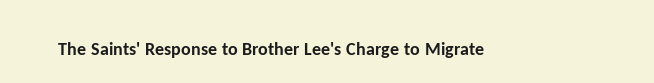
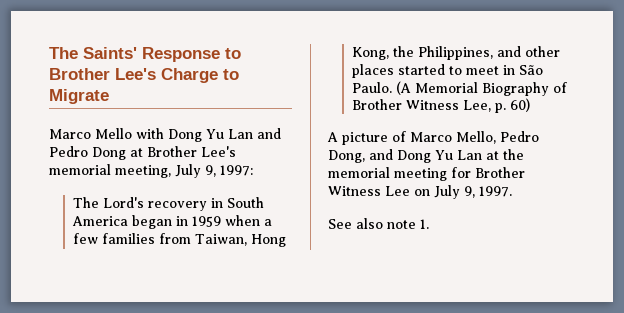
(484, 50) none -> [49,128,281,142] [49,146,236,160] [49,164,253,178] [72,197,264,211] [71,215,272,229] [72,233,286,247] [351,46,560,60] [351,64,543,78] [351,81,567,96] [351,98,530,113] [327,131,539,145] [328,149,524,163] [328,167,525,181] [328,185,512,199] [328,218,429,229] // Marco Mello with Dong Yu Lan and Pedro Dong at Brother Lee's memorial meeting, July 9, 1997: // The Lord's recovery in South America began in 1959 when a few families from Taiwan, Hong Kong, the Philippines, and other places started to meet in São Paulo. (A Memorial Biography of Brother Witness Lee, p. 60) // A picture of Marco Mello, Pedro Dong, and Dong Yu Lan at the memorial meeting for Brother Witness Lee on July 9, 1997. // See also note 1.

